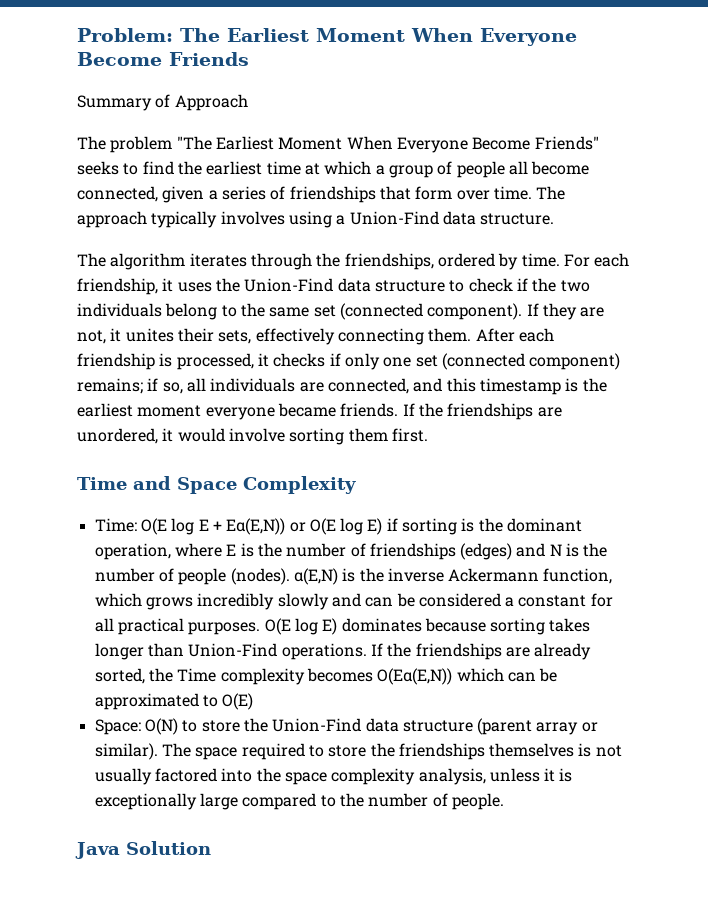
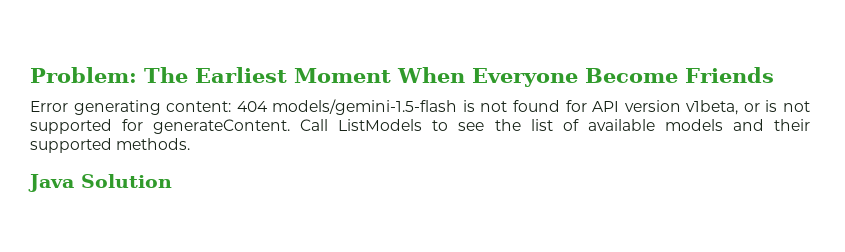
[77,94,248,111] [77,136,599,153] [77,161,590,178] [77,186,566,203] [77,211,555,228] [77,253,630,270] [77,278,590,295] [77,303,605,320] [77,328,554,345] [77,353,621,370] [77,378,607,395] [77,403,562,420] [77,428,428,445] [77,476,356,494] [94,518,583,535] [94,543,608,560] [94,568,613,585] [94,593,613,610] [94,618,591,635] [94,643,592,660] [94,668,558,685] [94,693,254,710] [94,718,598,735] [94,743,622,760] [94,768,573,785] [94,793,504,810] Summary of Approach // The problem "The Earliest Moment When Everyone Become Friends" seeks to find the earliest time at which a group of people all become connected, given a series of friendships that form over time. The approach typically involves using a Union-Find data structure. // The algorithm iterates through the friendships, ordered by time. For each friendship, it uses the Union-Find data structure to check if the two individuals belong to the same set (connected component). If they are not, it unites their sets, effectively connecting them. After each friendship is processed, it checks if only one set (connected component) remains; if so, all individuals are connected, and this timestamp is the earliest moment everyone became friends. If the friendships are unordered, it would involve sorting them first. // Time and Space Complexity // Time: O(E log E + Eα(E,N)) or O(E log E) if sorting is the dominant operation, where E is the number of friendships (edges) and N is the number of people (nodes). α(E,N) is the inverse Ackermann function, which grows incredibly slowly and can be considered a constant for all practical purposes. O(E log E) dominates because sorting takes longer than Union-Find operations. If the friendships are already sorted, the Time complexity becomes O(Eα(E,N)) which can be approximated to O(E) // Space: O(N) to store the Union-Find data structure (parent array or similar). The space required to store the friendships themselves is not usually factored into the space complexity analysis, unless it is exceptionally large compared to the number of people. -> [30,99,810,115] [30,119,811,134] [30,138,191,153] Error generating content: 404 models/gemini-1.5-flash is not found for API version v1beta, or is not supported for generateContent. Call ListModels to see the list of available models and their supported methods.

